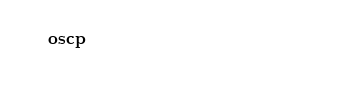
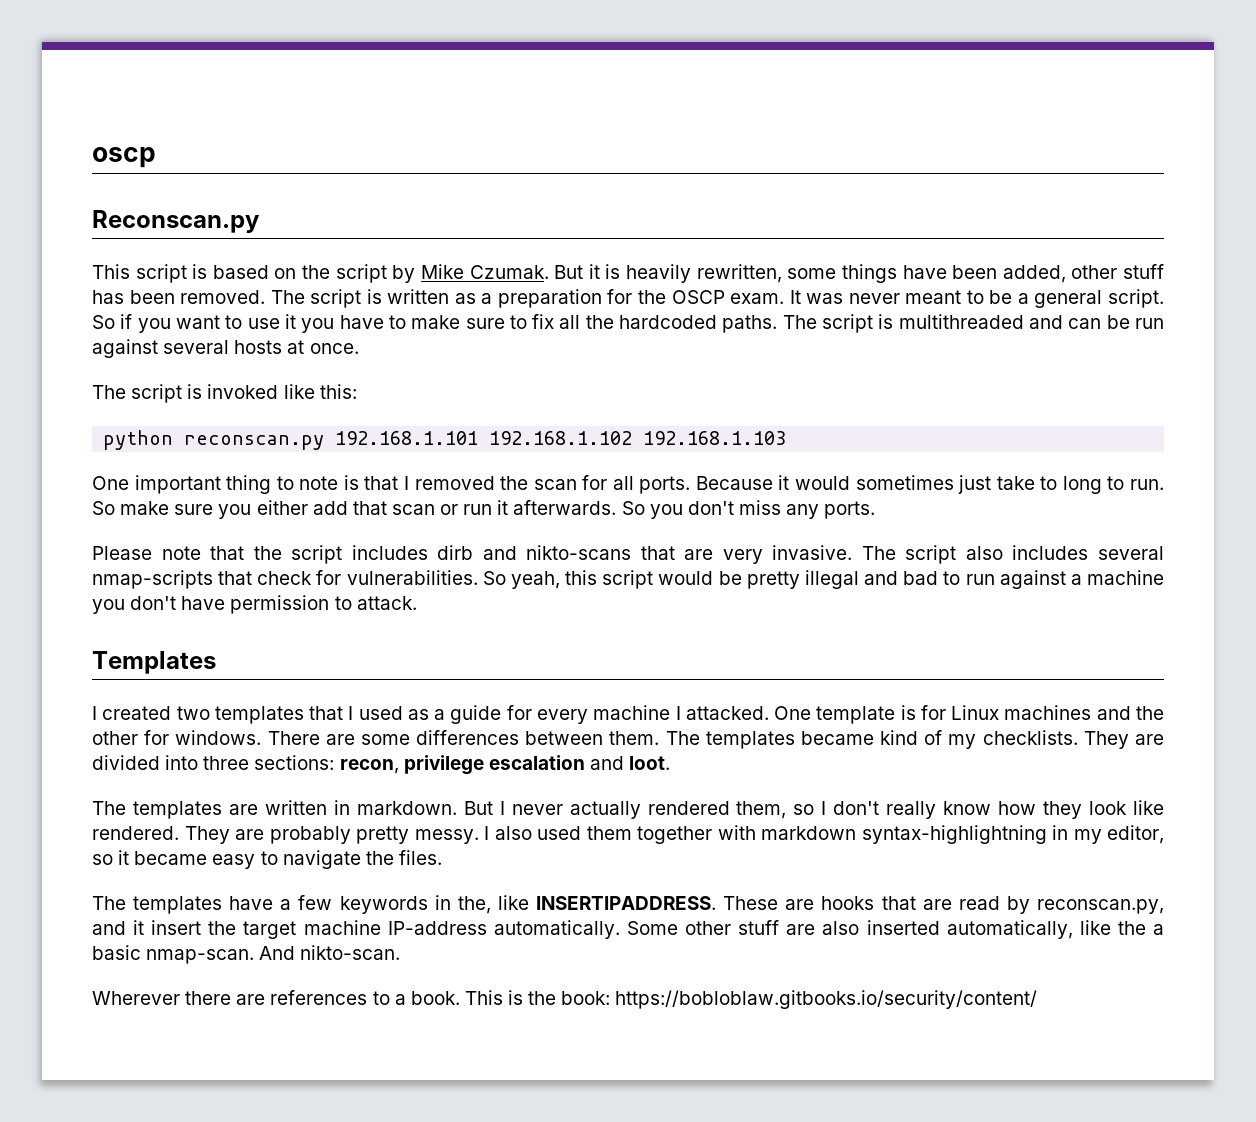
(86, 42) none -> [92,210,260,233] [92,264,1164,283] [92,289,1164,308] [92,314,1165,333] [92,339,359,358] [92,384,357,403] [103,430,787,450] [92,475,1165,494] [92,500,876,519] [92,545,1164,564] [92,570,1164,589] [92,595,417,614] [92,651,216,674] [92,705,1164,724] [92,730,1164,749] [92,755,671,775] [92,800,1165,819] [92,825,1164,844] [92,850,442,869] [92,895,1164,914] [92,920,1164,939] [92,945,401,964] [92,990,1038,1009] // Reconscan.py // This script is based on the script by Mike Czumak. But it is heavily rewritten, some things have been added, other stuff has been removed. The script is written as a preparation for the OSCP exam. It was never meant to be a general script. So if you want to use it you have to make sure to fix all the hardcoded paths. The script is multithreaded and can be run against several hosts at once. // The script is invoked like this: // python reconscan.py 192.168.1.101 192.168.1.102 192.168.1.103 // One important thing to note is that I removed the scan for all ports. Because it would sometimes just take to long to run. So make sure you either add that scan or run it afterwards. So you don't miss any ports. // Please note that the script includes dirb and nikto-scans that are very invasive. The script also includes several nmap-scripts that check for vulnerabilities. So yeah, this script would be pretty illegal and bad to run against a machine you don't have permission to attack. // Templates // I created two templates that I used as a guide for every machine I attacked. One template is for Linux machines and the other for windows. There are some differences between them. The templates became kind of my checklists. They are divided into three sections: recon, privilege escalation and loot. // The templates are written in markdown. But I never actually rendered them, so I don't really know how they look like rendered. They are probably pretty messy. I also used them together with markdown syntax-highlightning in my editor, so it became easy to navigate the files. // The templates have a few keywords in the, like INSERTIPADDRESS. These are hooks that are read by reconscan.py, and it insert the target machine IP-address automatically. Some other stuff are also inserted automatically, like the a basic nmap-scan. And nikto-scan. // Wherever there are references to a book. This is the book: https://bobloblaw.gitbooks.io/security/content/

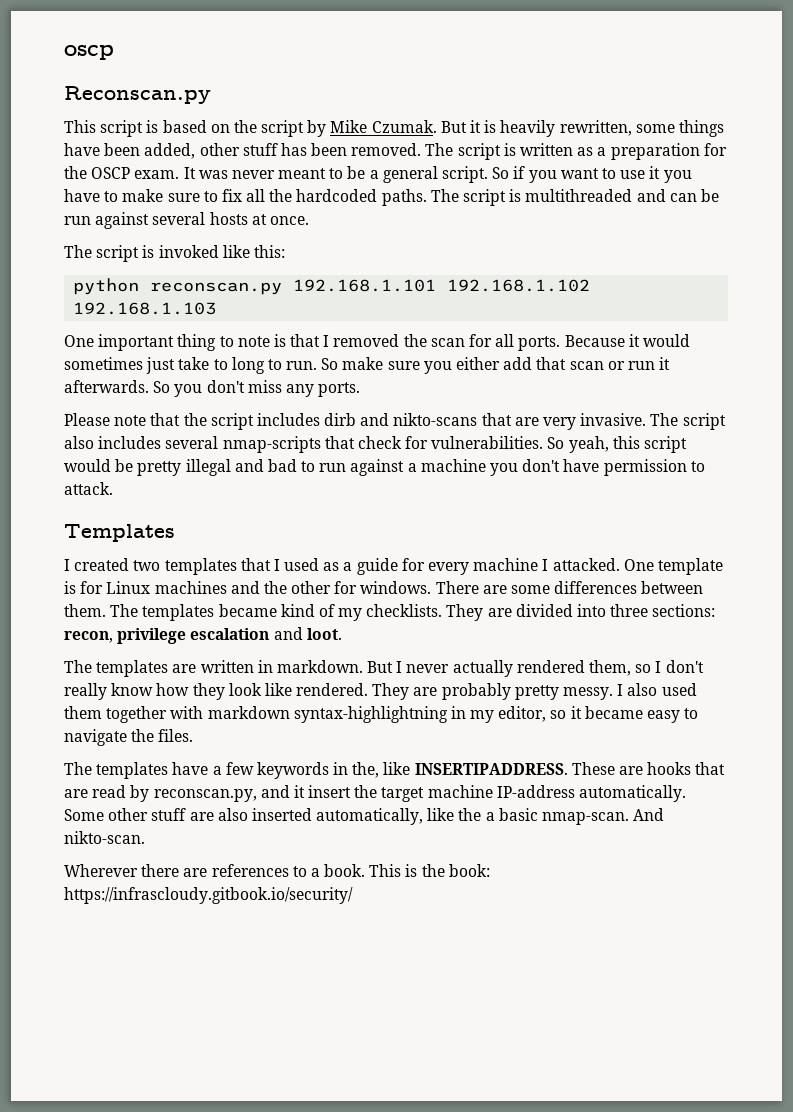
[615,990,1038,1009] https://bobloblaw.gitbooks.io/security/content/ -> [64,887,353,904] https://infrascloudy.gitbook.io/security/

